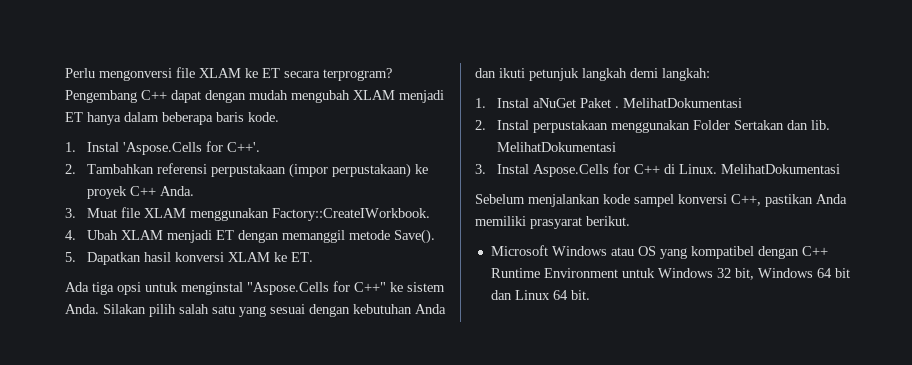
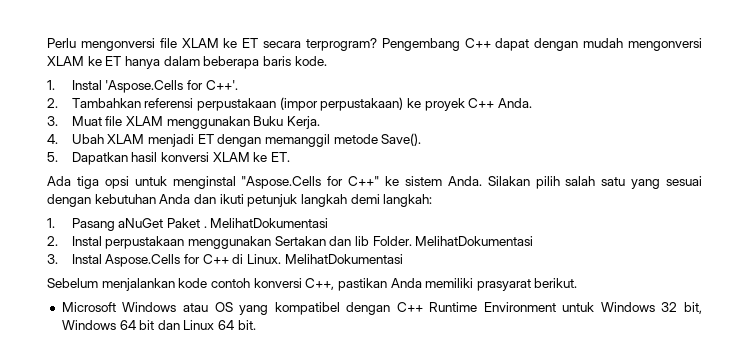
[291,90,444,103] mengubah XLAM menjadi -> [628,38,702,51] [47,56,102,66] mengonversi XLAM ke
[271,208,430,221] Factory::CreateIWorkbook. -> [253,116,321,129] Buku Kerja.
[496,98,529,108] Instal -> [71,218,115,231] Pasang
[692,120,730,130] Folder -> (272, 242) none
[810,120,830,130] lib. -> [355,236,412,246] lib Folder.
[634,194,674,207] sampel -> [210,278,250,288] contoh

